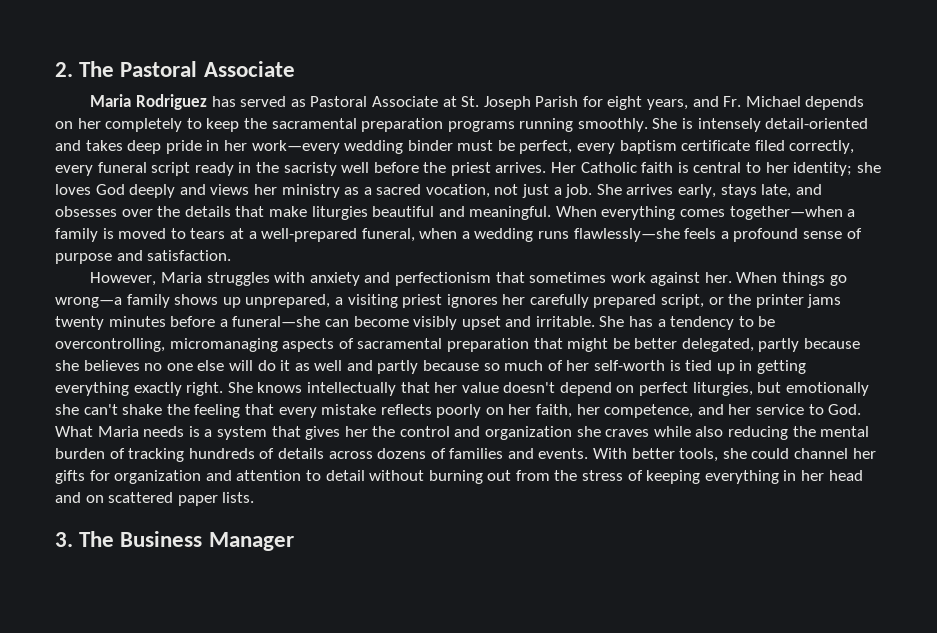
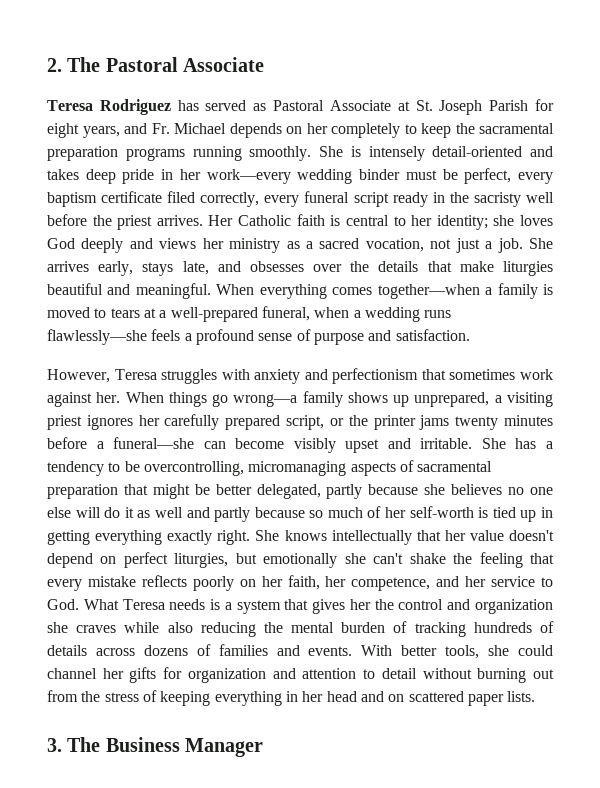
[90,94,132,107] Maria -> [47,100,93,111] Teresa
[160,272,202,283] Maria -> [114,369,157,380] Teresa
[97,426,139,437] Maria -> [122,599,165,610] Teresa

